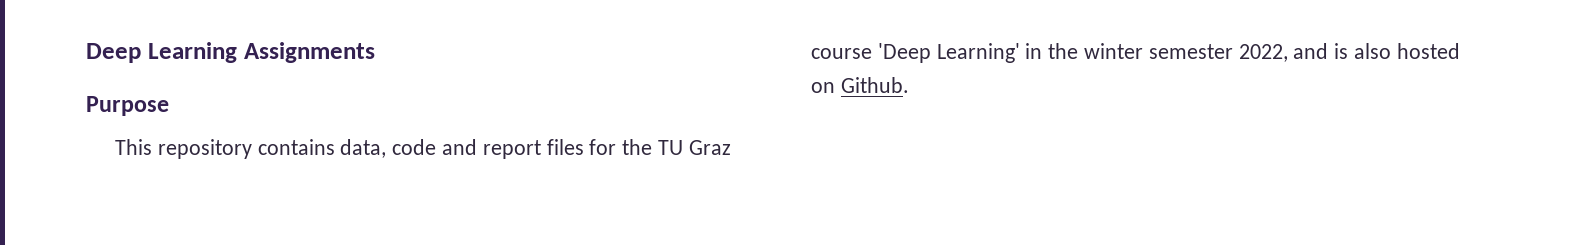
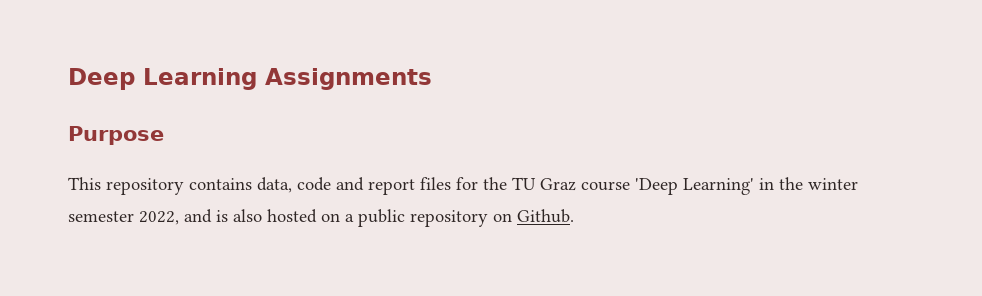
(835, 87) none -> [345,209,512,227] a public repository on

